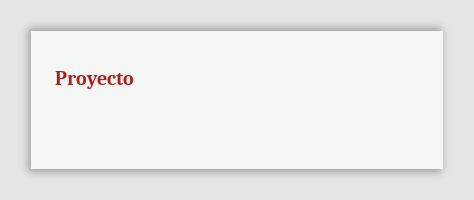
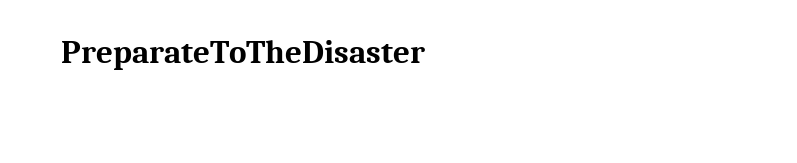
[55,71,134,89] Proyecto -> [61,40,425,70] PreparateToTheDisaster

